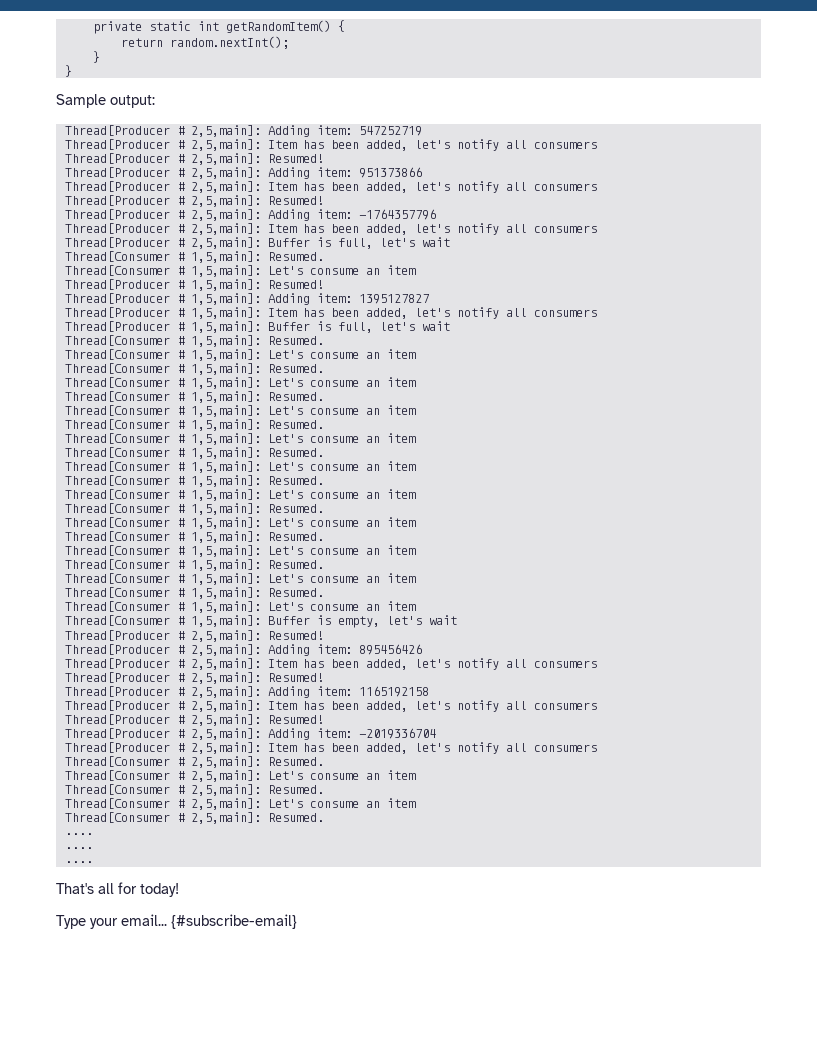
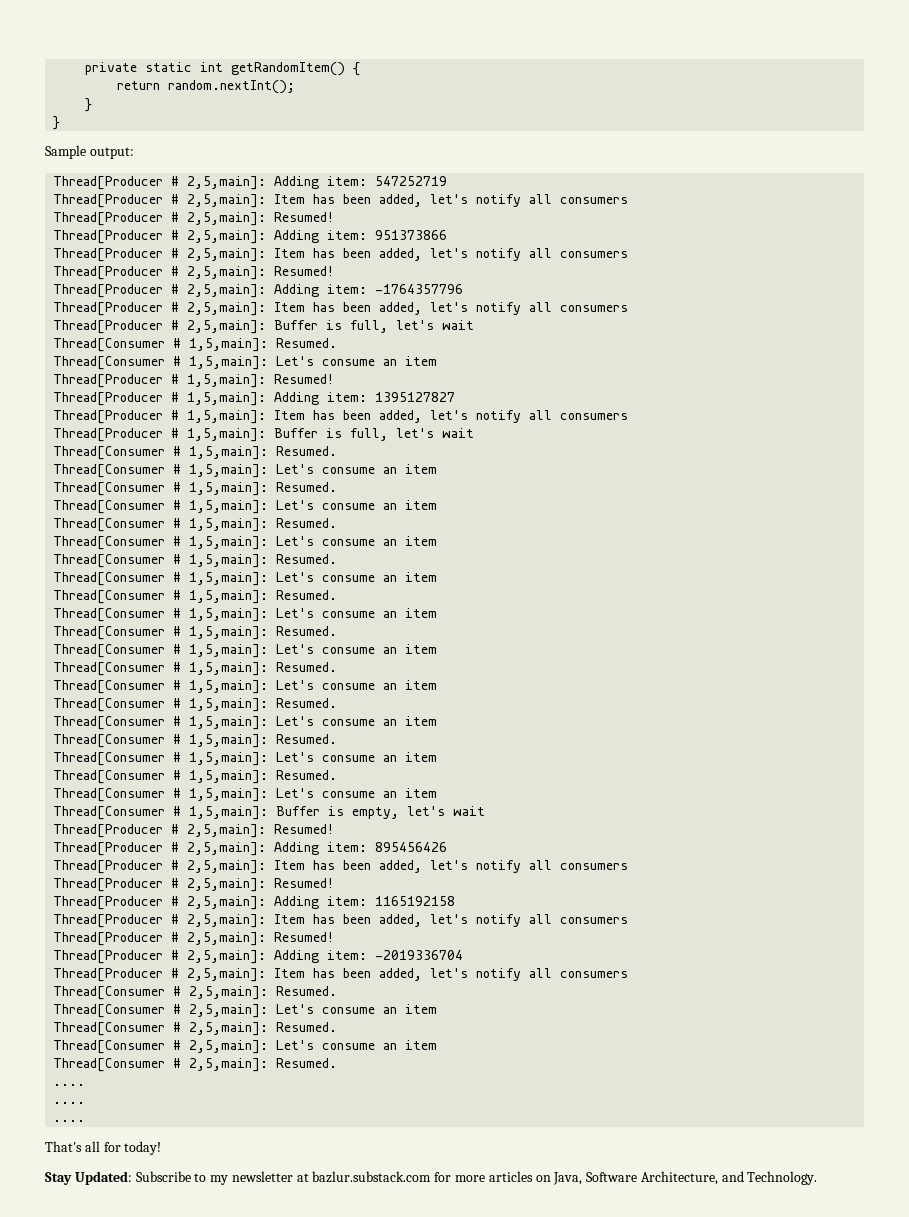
[56,914,297,929] Type your email... {#subscribe-email} -> [45,1171,818,1185] Stay Updated: Subscribe to my newsletter at bazlur.substack.com for more articles on Java, Software Architecture, and Technology.

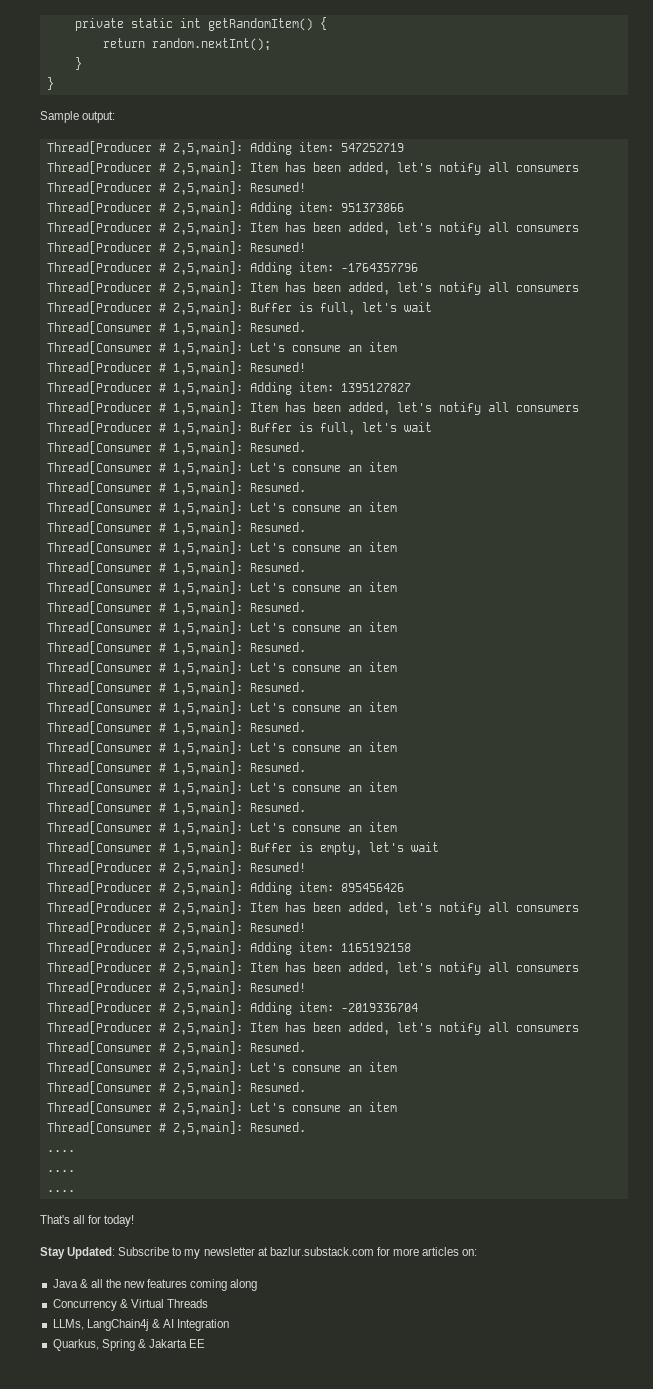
[535,1171,818,1185] on Java, Software Architecture, and Technology. -> [462,1249,478,1256] [52,1279,258,1291] [52,1299,208,1311] [52,1319,230,1331] [52,1339,206,1351] on: // Java & all the new features coming along // Concurrency & Virtual Threads // LLMs, LangChain4j & AI Integration // Quarkus, Spring & Jakarta EE

